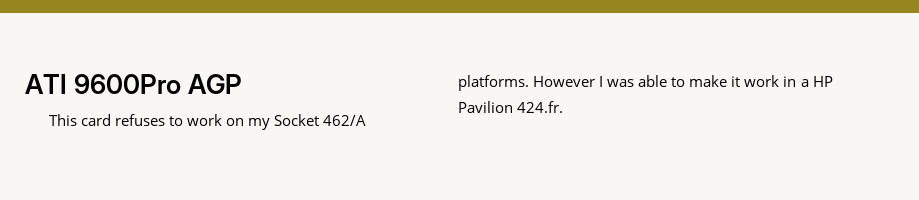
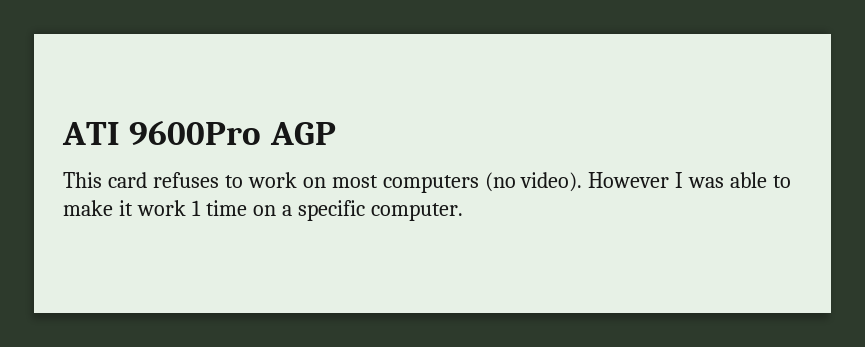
[248,114,367,130] [458,75,529,91] my Socket 462/A platforms. -> [331,172,583,193] most computers (no video).
[783,76,833,87] [458,101,564,113] in a HP Pavilion 424.fr. -> [191,200,463,221] 1 time on a specific computer.

